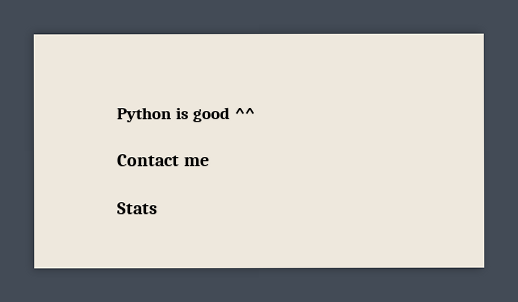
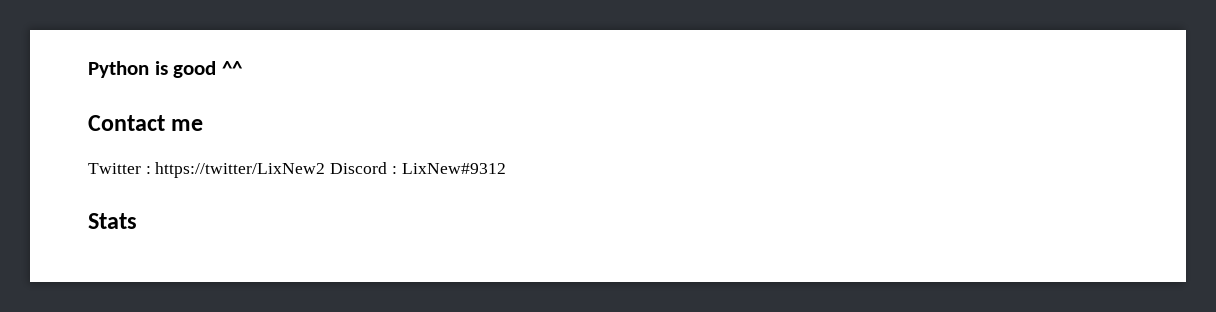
(210, 162) none -> [88,162,506,178] // Twitter : https://twitter/LixNew2 Discord : LixNew#9312

